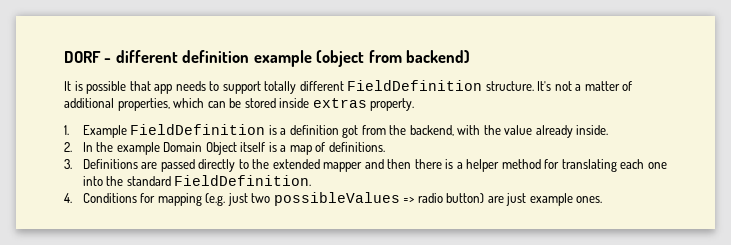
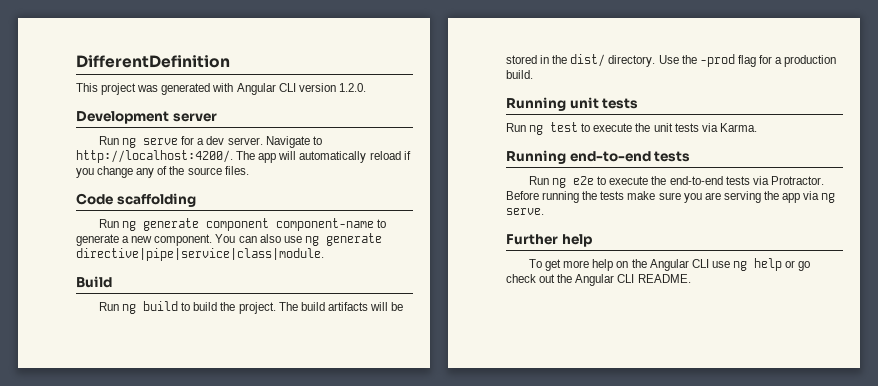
[64,50,471,67] [64,80,633,94] [64,98,415,111] [64,124,609,138] [64,142,385,155] [64,159,667,172] [82,175,312,186] [64,192,603,206] DORF - different definition example (object from backend) // It is possible that app needs to support totally different FieldDefinition structure. It's not a matter of additional properties, which can be stored inside extras property. // 1. Example FieldDefinition is a definition got from the backend, with the value already inside. // 2. In the example Domain Object itself is a map of definitions. // 3. Definitions are passed directly to the extended mapper and then there is a helper method for translating each one into the standard FieldDefinition. // 4. Conditions for mapping (e.g. just two possibleValues => radio button) are just example ones. -> [76,55,230,68] [76,83,366,95] [76,111,217,124] [99,136,322,148] [76,150,411,163] [76,166,249,178] [76,193,196,207] [99,218,387,231] [76,233,382,246] [76,248,324,261] [76,276,112,288] [99,301,404,314] [506,54,837,67] [506,70,533,79] [506,97,639,111] [506,122,757,135] [506,150,691,164] [529,176,824,188] [506,191,836,203] [506,208,544,215] [506,234,592,247] [529,258,811,271] [506,274,691,286] DifferentDefinition // This project was generated with Angular CLI version 1.2.0. // Development server // Run ng serve for a dev server. Navigate to http://localhost:4200/. The app will automatically reload if you change any of the source files. // Code scaffolding // Run ng generate component component-name to generate a new component. You can also use ng generate directive|pipe|service|class|module. // Build // Run ng build to build the project. The build artifacts will be stored in the dist/ directory. Use the -prod flag for a production build. // Running unit tests // Run ng test to execute the unit tests via Karma. // Running end-to-end tests // Run ng e2e to execute the end-to-end tests via Protractor. Before running the tests make sure you are serving the app via ng serve. // Further help // To get more help on the Angular CLI use ng help or go check out the Angular CLI README.

